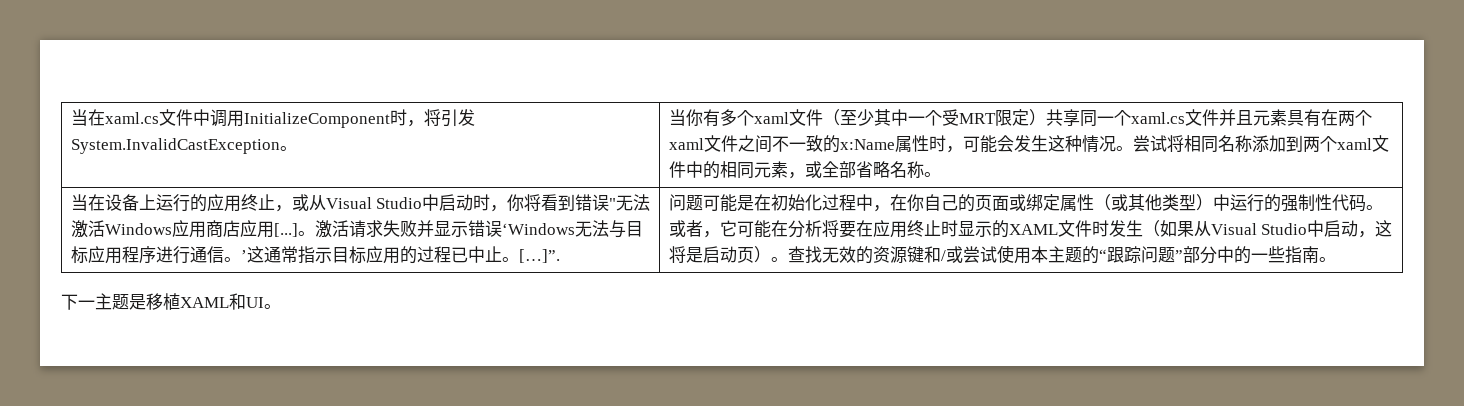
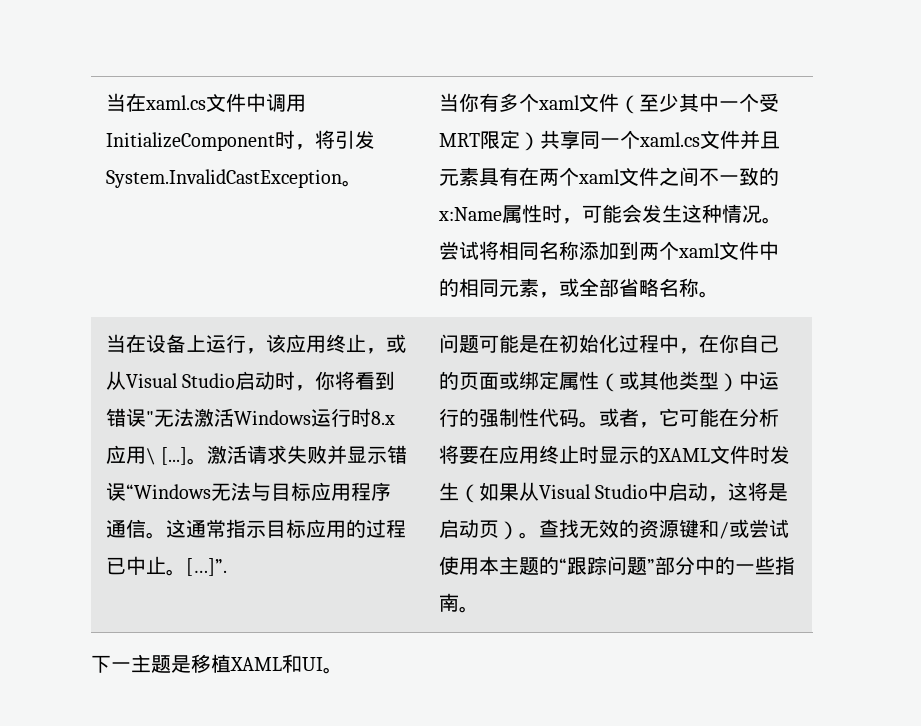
[189,194,207,212] 的 -> [245,334,286,354] ，该
[422,194,440,211] 中 -> (236, 380) none
[171,220,274,238] 应用商店应用 -> [310,408,395,427] [105,445,156,465] 运行时8.x应用\
[501,223,575,235] ‘Windows -> [125,484,211,499] “Windows
[155,246,247,264] 进行通信。’ -> [105,519,166,539] 通信。

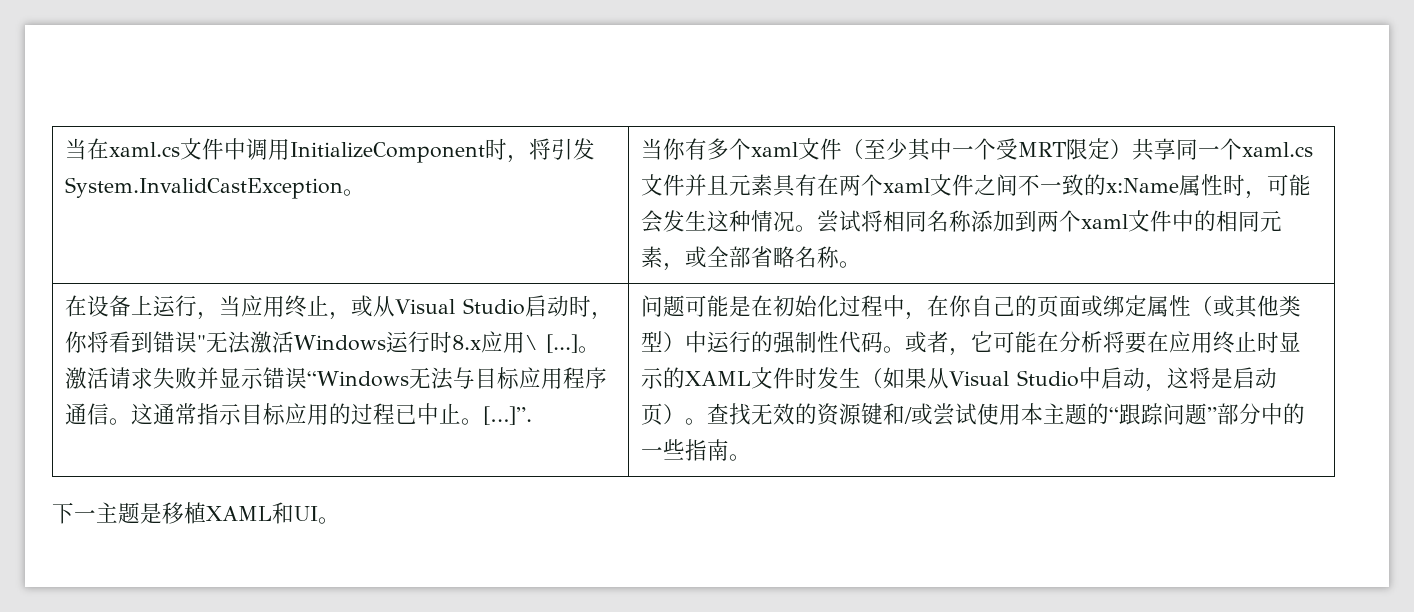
[105,334,126,353] 当 -> (861, 264) none
[265,334,286,353] 该 -> [218,295,241,317] 当

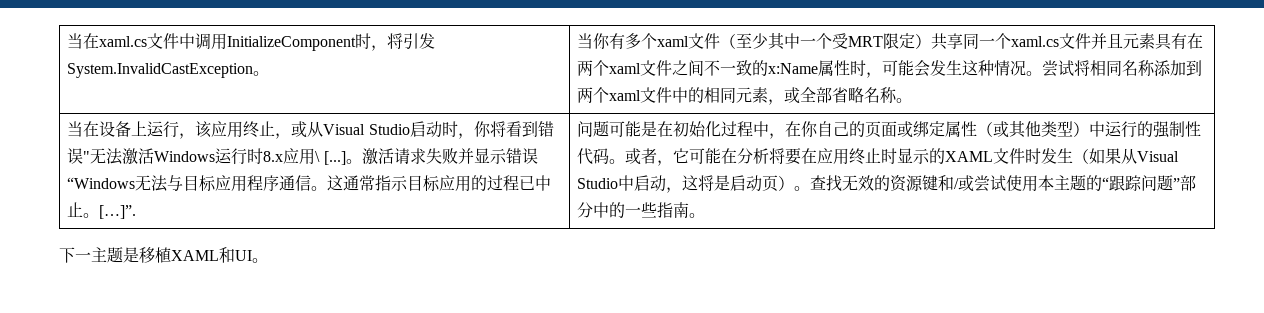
(861, 264) none -> [67,121,84,137] 当
[218,295,241,317] 当 -> [195,121,213,138] 该

